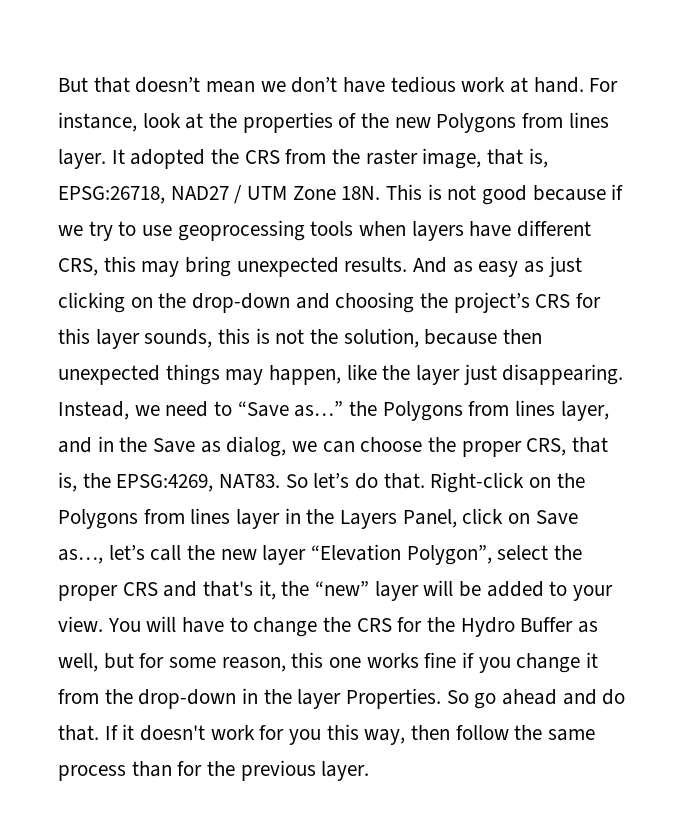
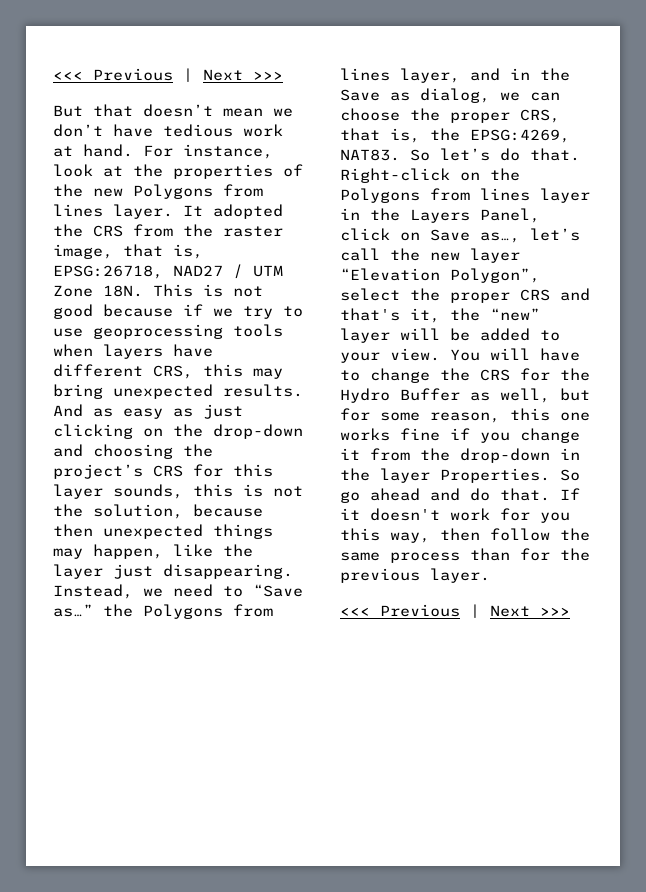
(58, 84) none -> [53,68,283,82] <<< Previous | Next >>> //
(370, 771) none -> [340,604,570,618] // <<< Previous | Next >>>

